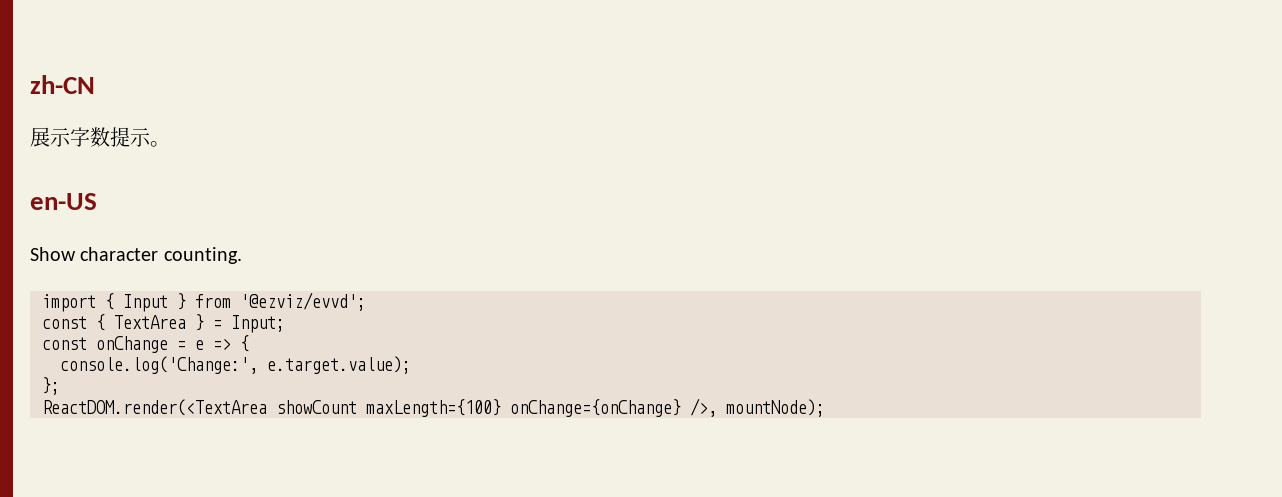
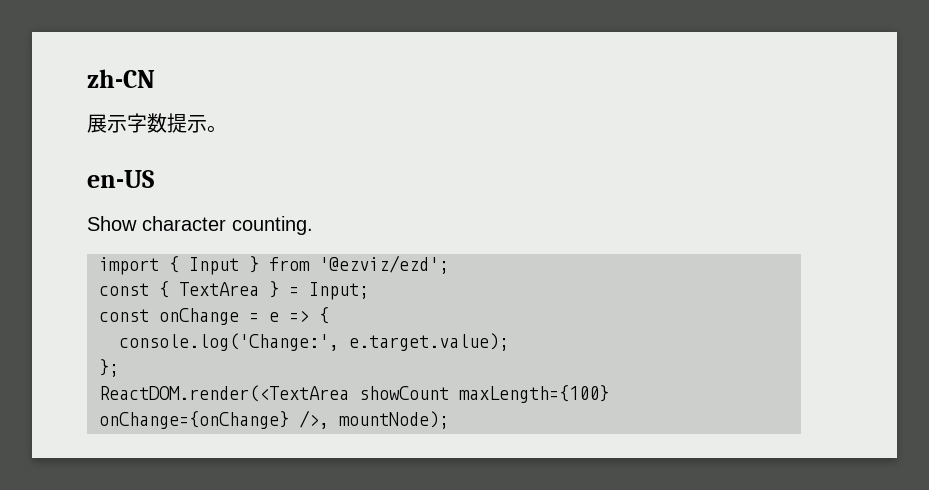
[240,292,366,311] '@ezviz/evvd'; -> [319,255,449,274] '@ezviz/ezd';

